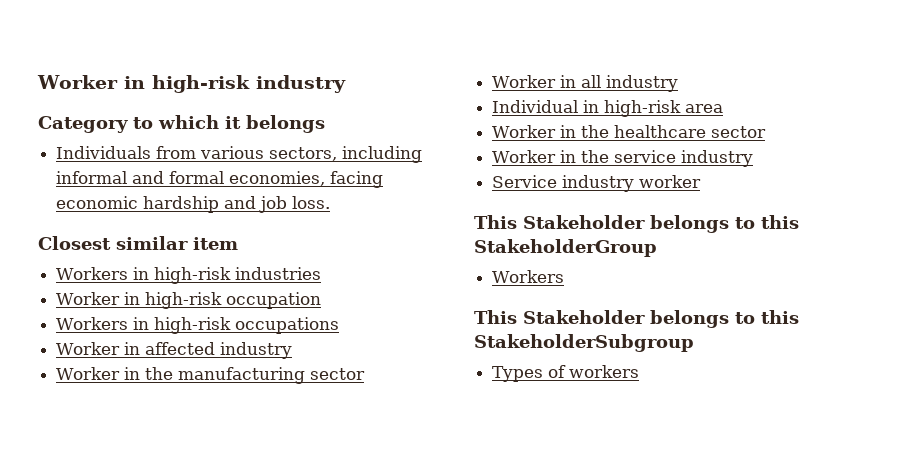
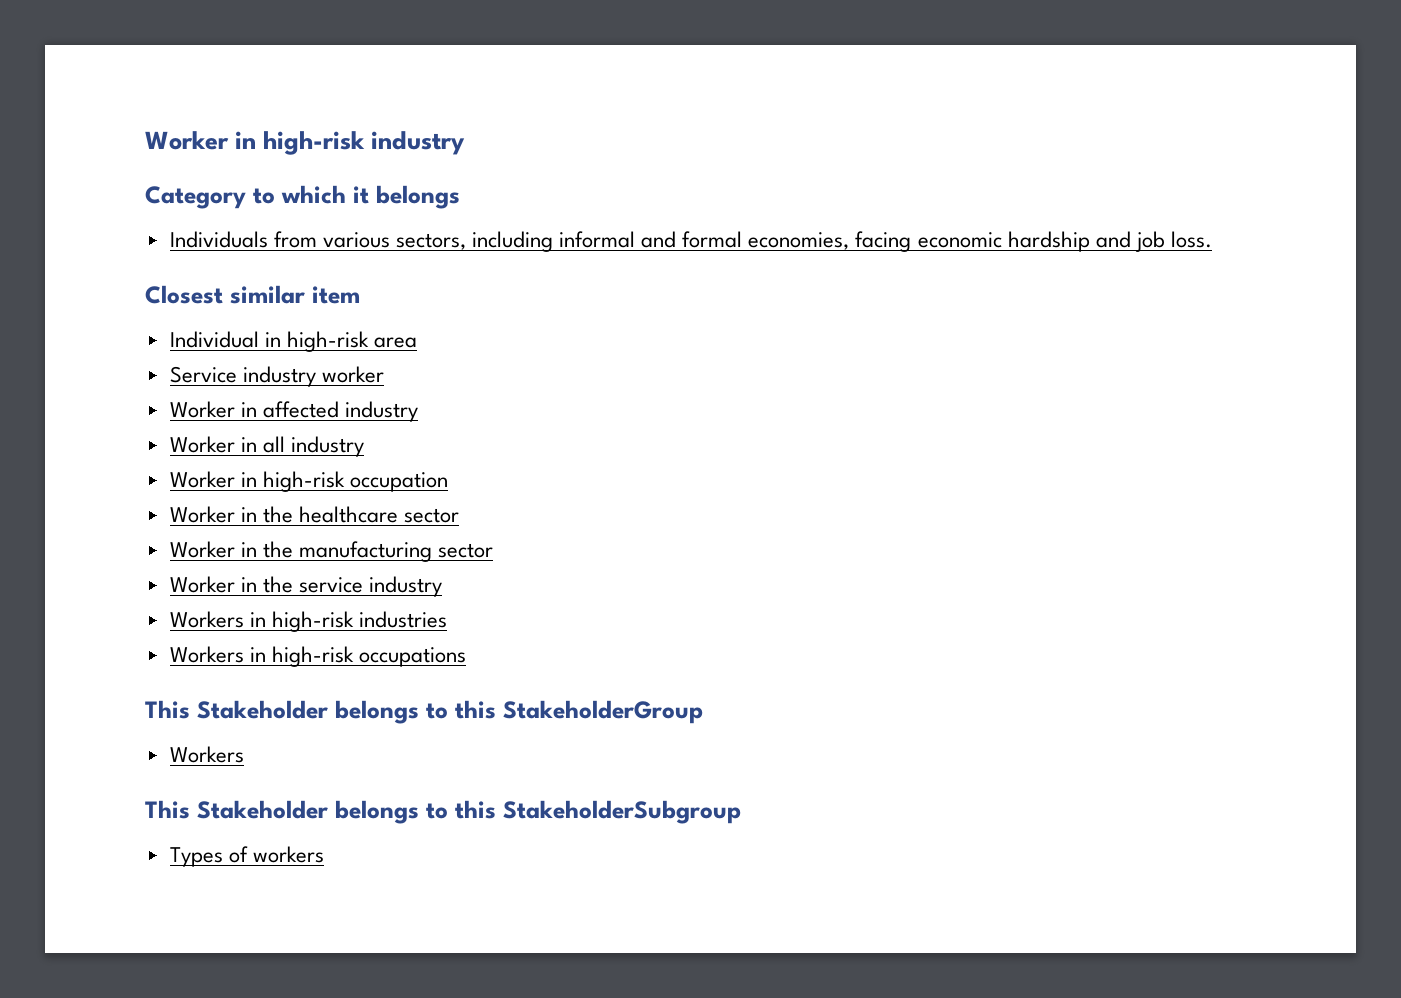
[56,267,322,284] [56,292,322,309] [56,317,340,334] Workers in high-risk industries // Worker in high-risk occupation // Workers in high-risk occupations -> [169,331,417,352] [169,366,384,387] Individual in high-risk area // Service industry worker
[145,367,366,384] [492,75,679,92] [492,100,724,117] the manufacturing sector // Worker in all industry // Individual in high-risk area -> [262,436,364,457] [169,471,448,492] all industry // Worker in high-risk occupation
(767, 132) none -> [169,541,494,562] // Worker in the manufacturing sector
[492,175,702,192] Service industry worker -> [169,611,447,632] [169,646,466,667] Workers in high-risk industries // Workers in high-risk occupations

